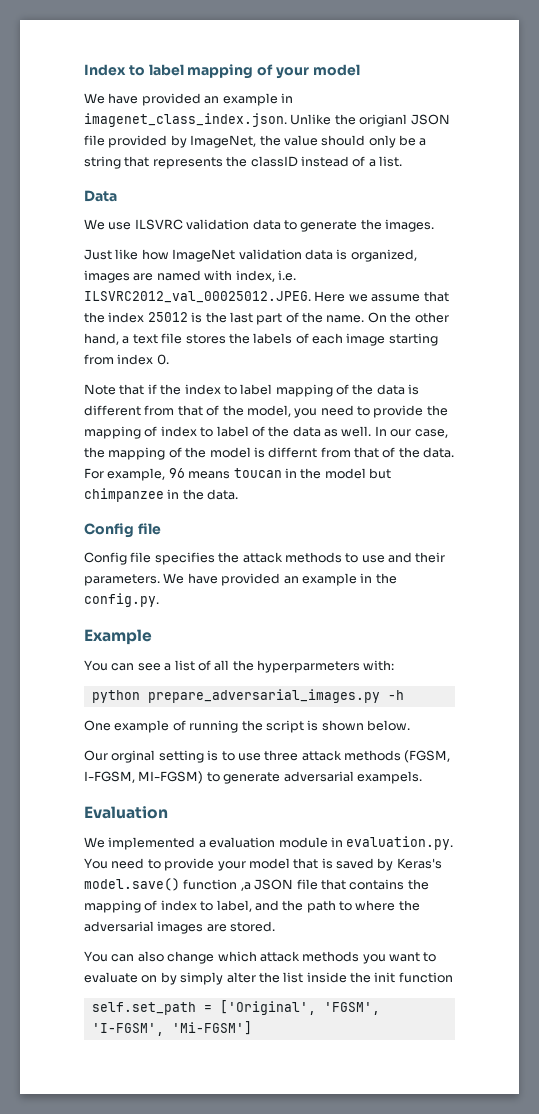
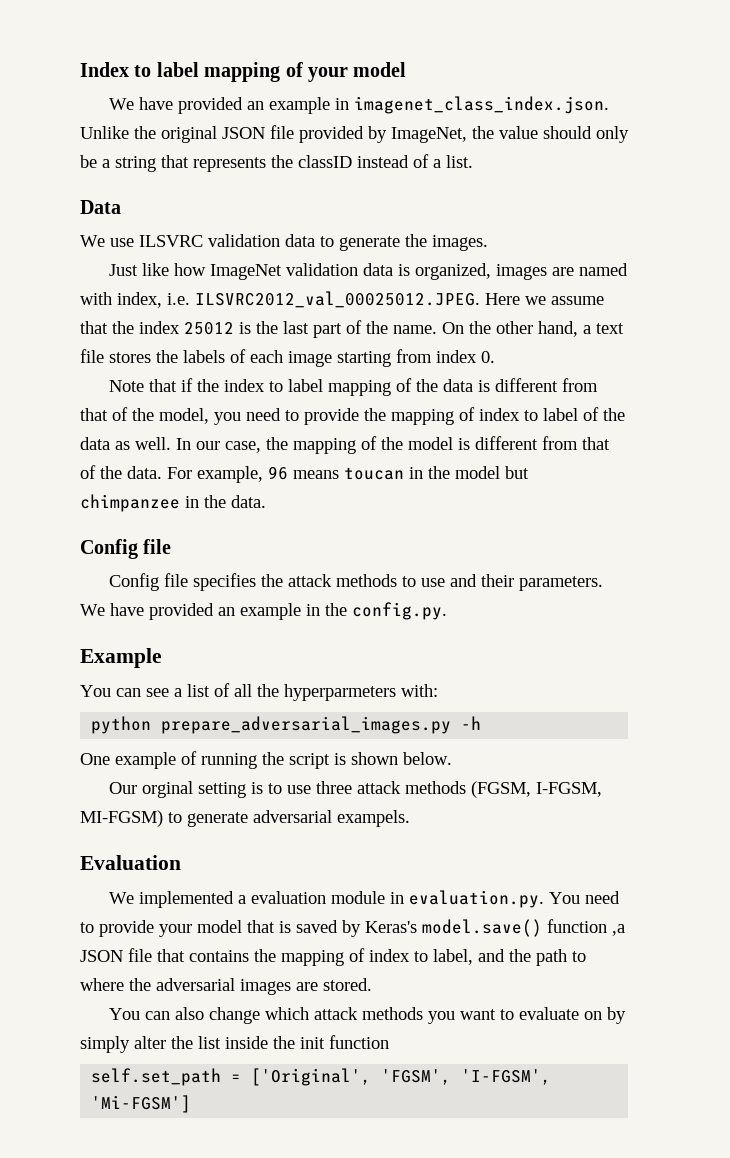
[359,114,408,127] origianl -> [161,126,217,143] original
[268,447,318,458] differnt -> [475,436,538,450] different

